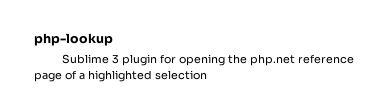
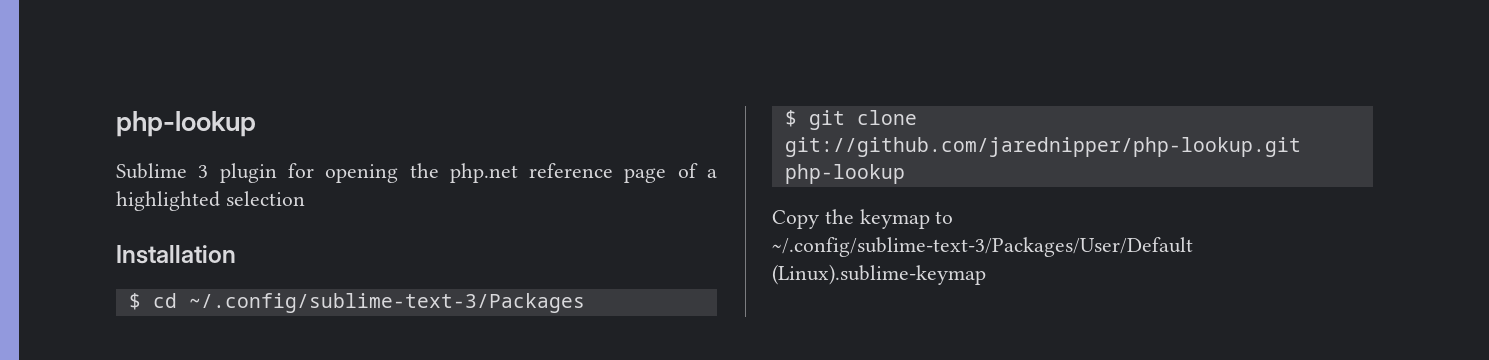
(207, 75) none -> [116,245,236,264] [128,293,585,313] [784,110,917,130] [784,137,1301,157] [784,164,905,184] [772,209,954,229] [772,237,1193,257] [772,264,986,285] // Installation // $ cd ~/.config/sublime-text-3/Packages // $ git clone git://github.com/jarednipper/php-lookup.git php-lookup // Copy the keymap to ~/.config/sublime-text-3/Packages/User/Default (Linux).sublime-keymap

